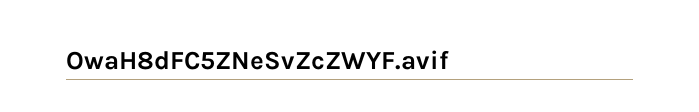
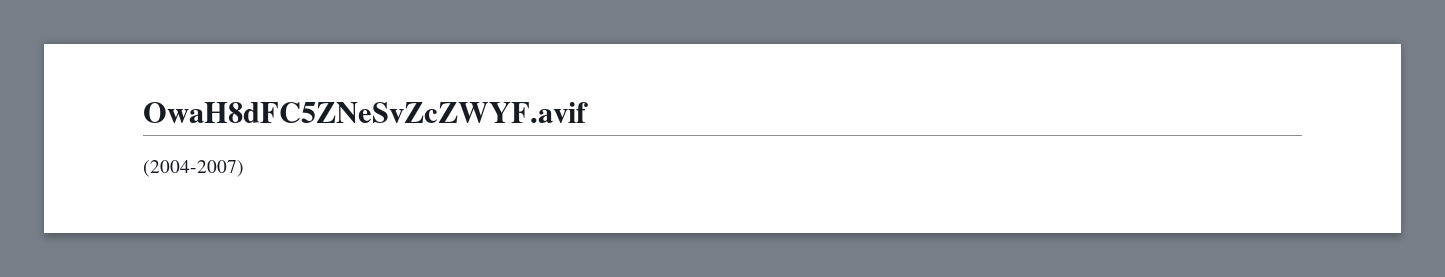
(449, 60) none -> [143,160,244,177] // (2004-2007)

